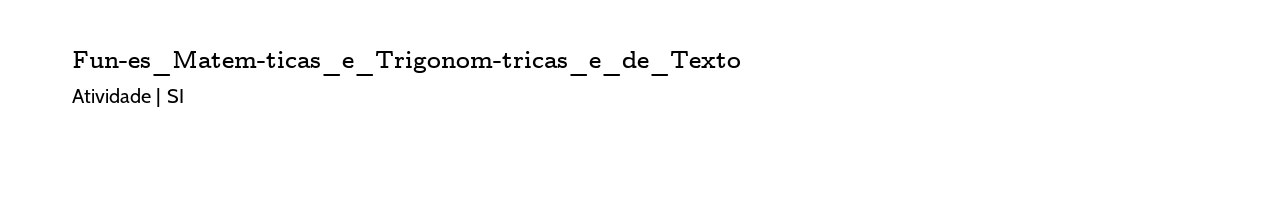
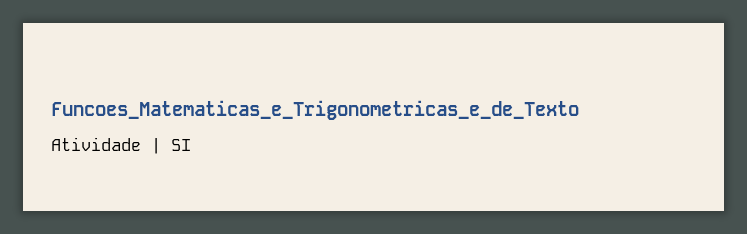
[72,50,741,76] Fun-es_Matem-ticas_e_Trigonom-tricas_e_de_Texto -> [51,100,579,120] Funcoes_Matematicas_e_Trigonometricas_e_de_Texto

